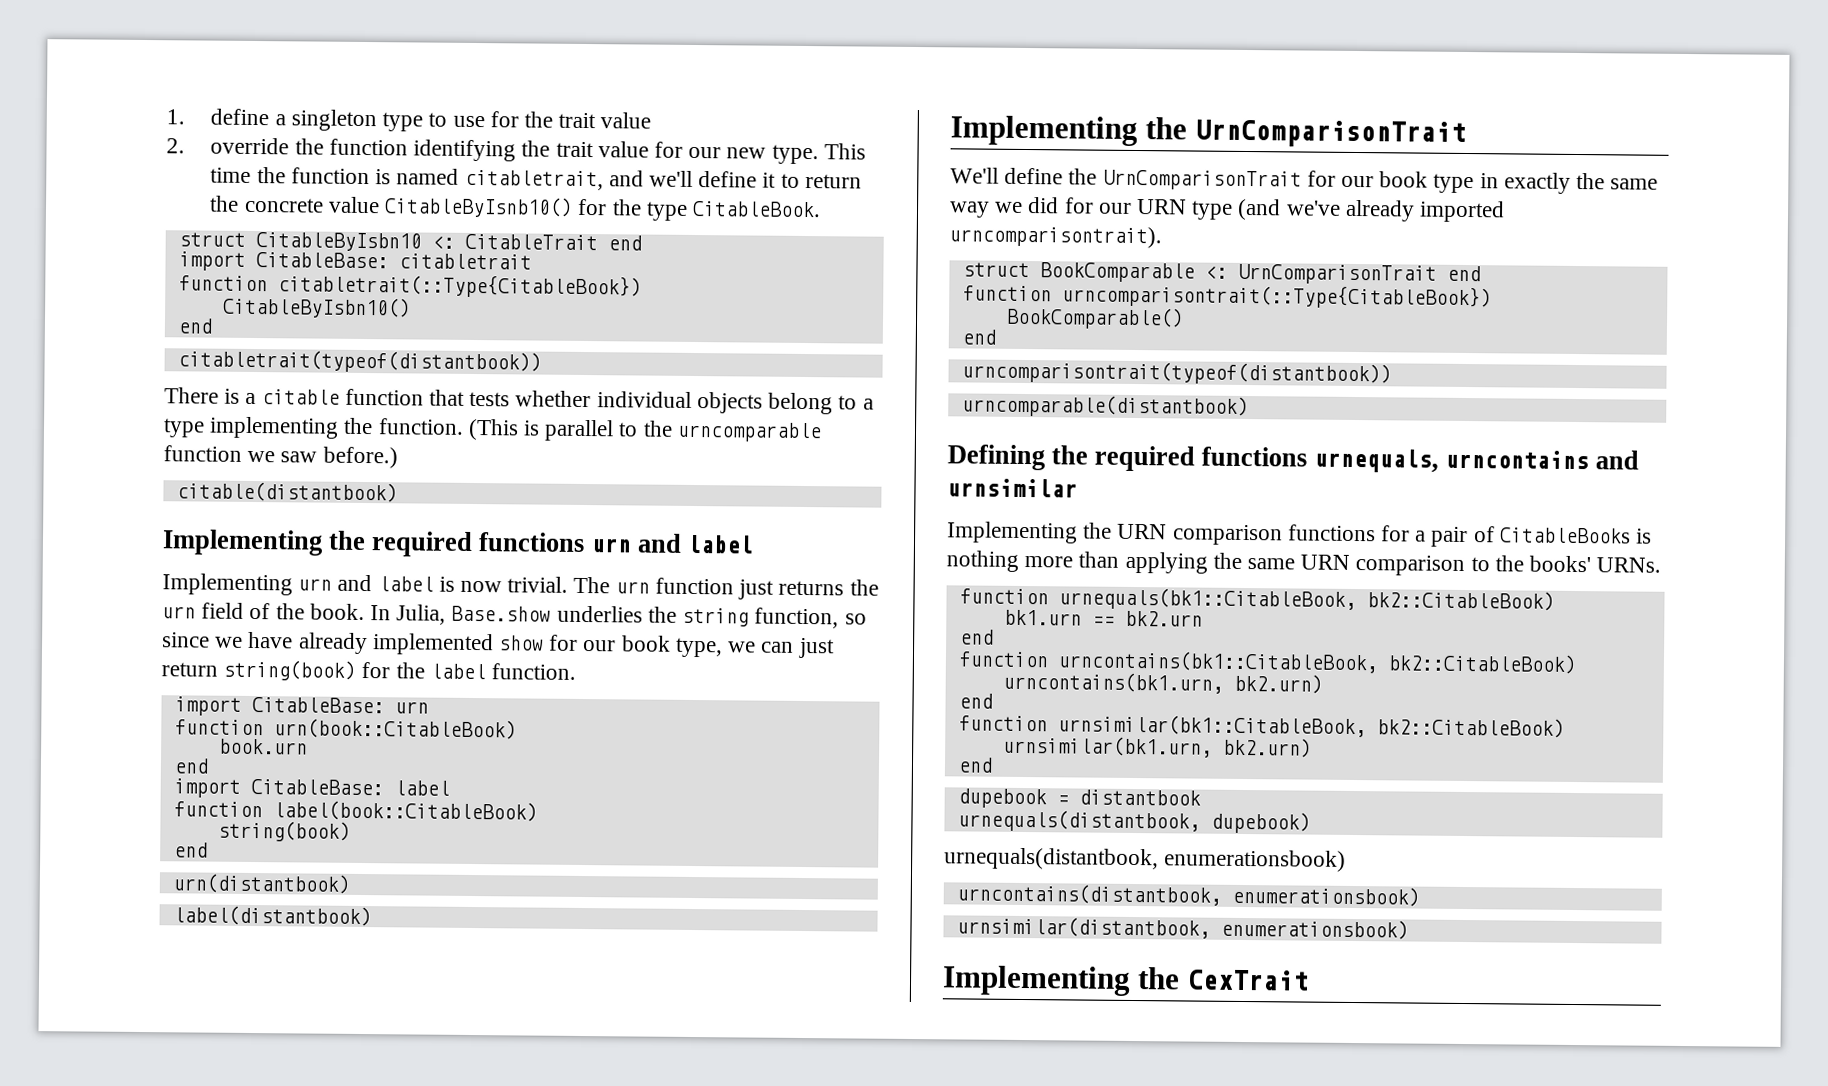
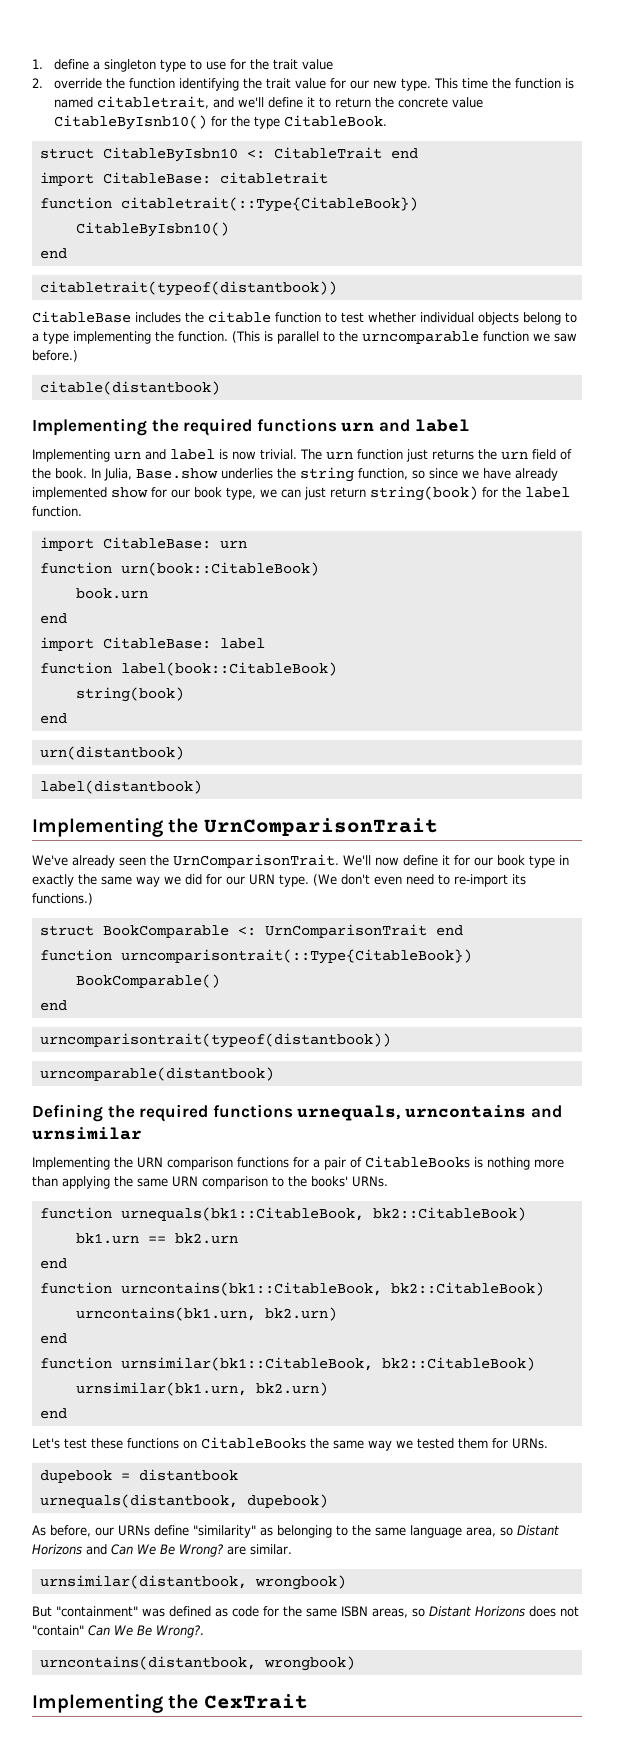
[164,387,511,407] There is a citable function that tests -> [32,311,364,323] CitableBase includes the citable function to test
[950,167,1302,191] We'll define the UrnComparisonTrait -> [32,854,450,868] We've already seen the UrnComparisonTrait. We'll now define it
[1191,198,1506,223] [949,225,1162,249] type (and we've already imported urncomparisontrait). -> [279,874,526,887] [32,893,93,905] type. (We don't even need to re-import its functions.)
(993, 765) none -> [32,1437,548,1451] // Let's test these functions on CitableBooks the same way we tested them for URNs.
[944,847,1347,872] [956,883,1420,907] [956,916,1409,940] urnequals(distantbook, enumerationsbook) // urncontains(distantbook, enumerationsbook) // urnsimilar(distantbook, enumerationsbook) -> [32,1525,559,1538] [32,1544,292,1557] [39,1575,346,1590] [32,1606,579,1618] [32,1625,204,1638] [39,1656,355,1671] As before, our URNs define "similarity" as belonging to the same language area, so Distant Horizons and Can We Be Wrong? are similar. // urnsimilar(distantbook, wrongbook) // But "containment" was defined as code for the same ISBN areas, so Distant Horizons does not "contain" Can We Be Wrong?. // urncontains(distantbook, wrongbook)

